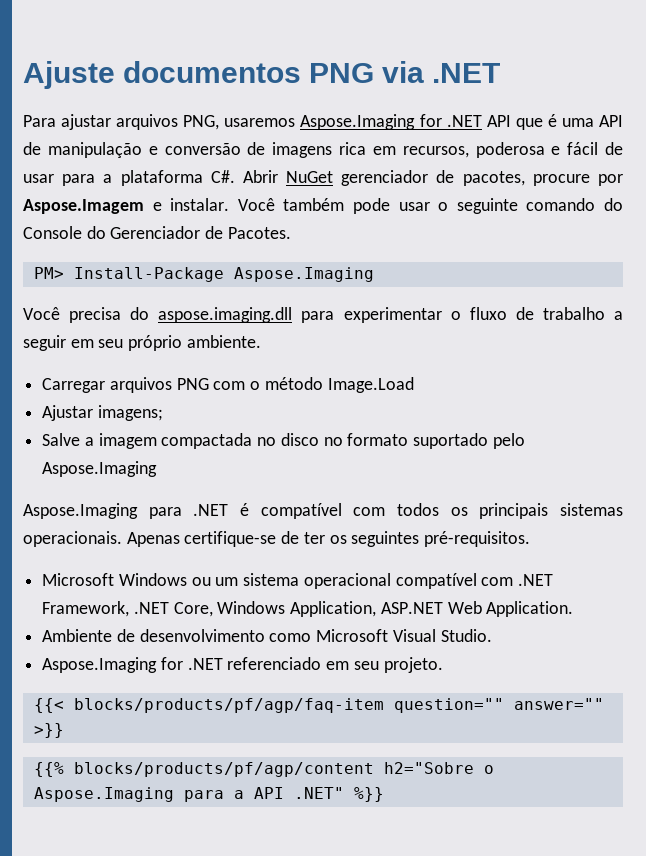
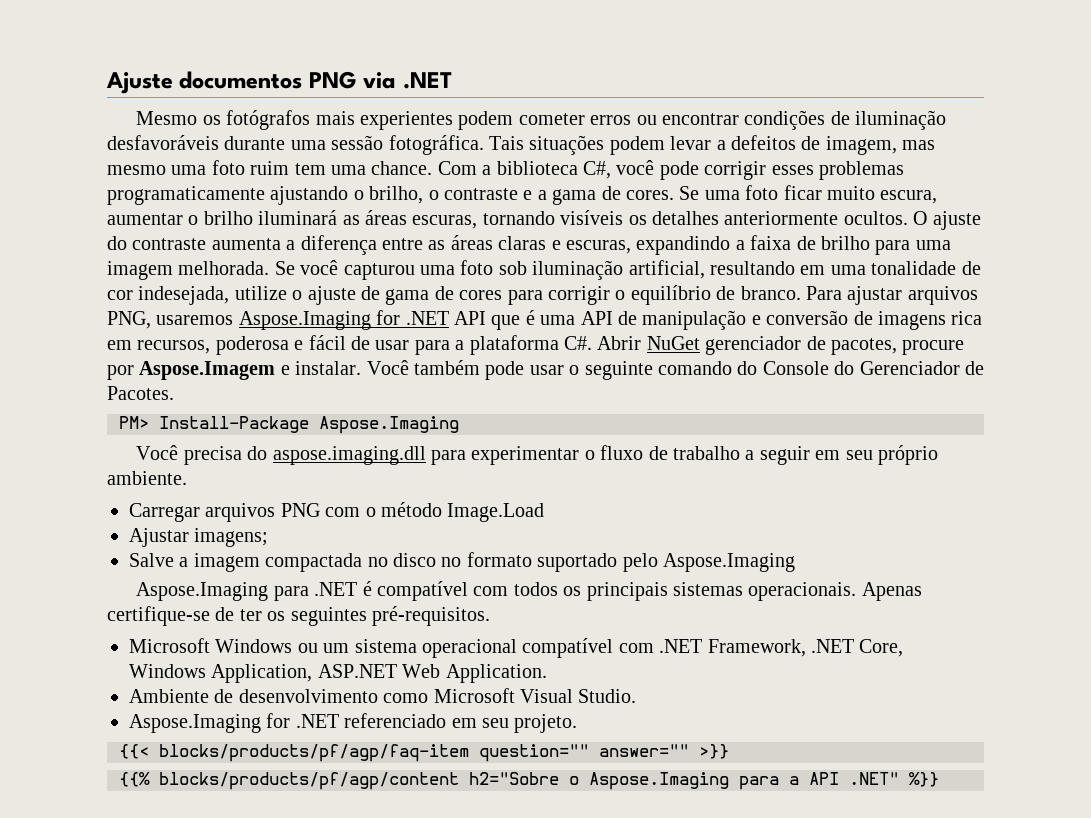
(501, 73) none -> [136,110,947,130] [107,135,936,155] [107,160,904,180] [107,185,938,205] [107,210,981,230] [107,235,951,255] [107,260,981,280] [107,285,801,305] Mesmo os fotógrafos mais experientes podem cometer erros ou encontrar condições de iluminação desfavoráveis durante uma sessão fotográfica. Tais situações podem levar a defeitos de imagem, mas mesmo uma foto ruim tem uma chance. Com a biblioteca C#, você pode corrigir esses problemas programaticamente ajustando o brilho, o contraste e a gama de cores. Se uma foto ficar muito escura, aumentar o brilho iluminará as áreas escuras, tornando visíveis os detalhes anteriormente ocultos. O ajuste do contraste aumenta a diferença entre as áreas claras e escuras, expandindo a faixa de brilho para uma imagem melhorada. Se você capturou uma foto sob iluminação artificial, resultando em uma tonalidade de cor indesejada, utilize o ajuste de gama de cores para corrigir o equilíbrio de branco.

